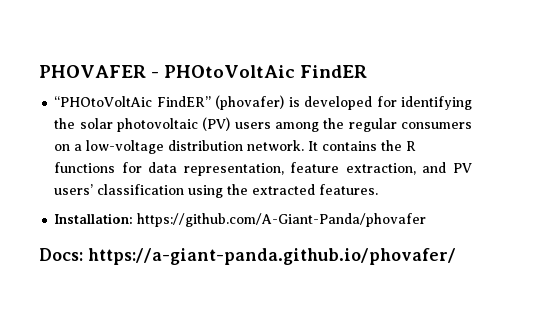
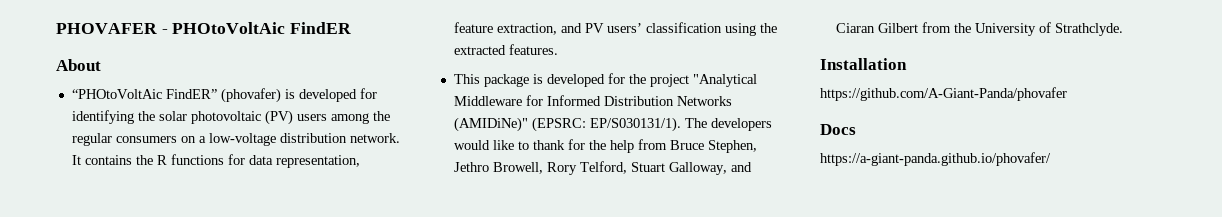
(368, 71) none -> [56,59,101,71] // About
[54,213,134,224] Installation: -> [453,73,757,87] [453,95,732,106] [453,117,772,132] [453,139,757,153] [453,161,752,175] [835,22,1123,36] [820,58,907,70] This package is developed for the project "Analytical Middleware for Informed Distribution Networks (AMIDiNe)" (EPSRC: EP/S030131/1). The developers would like to thank for the help from Bruce Stephen, Jethro Browell, Rory Telford, Stuart Galloway, and Ciaran Gilbert from the University of Strathclyde. // Installation //
[39,248,83,261] Docs: -> [820,124,856,135] Docs //

